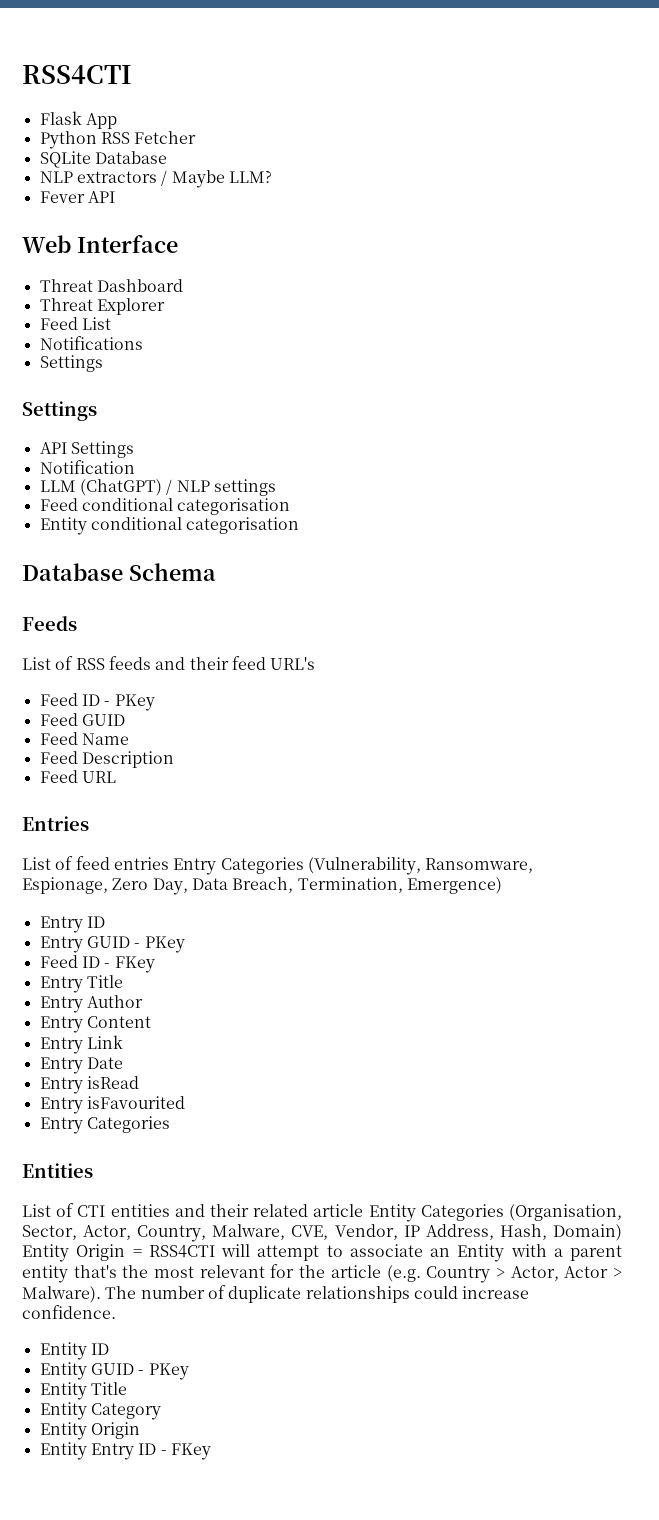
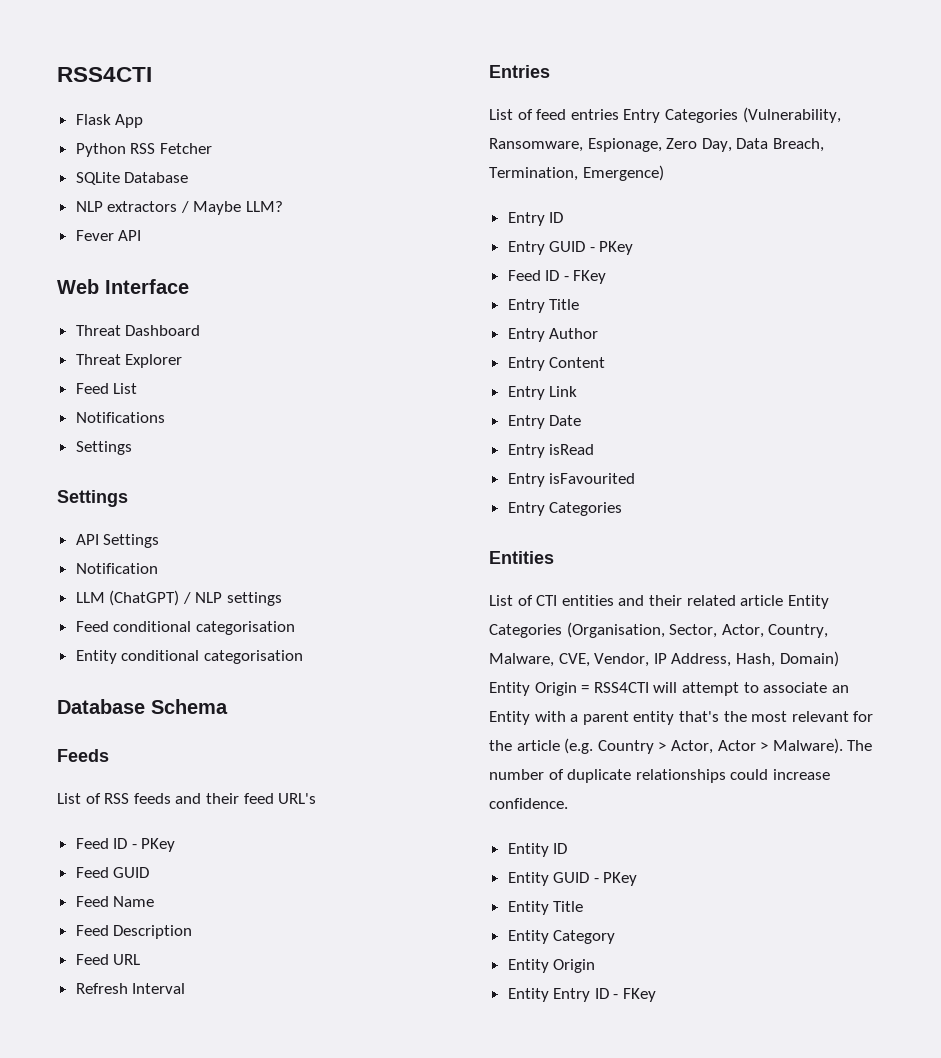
(116, 777) none -> [75,983,186,994] // Refresh Interval

